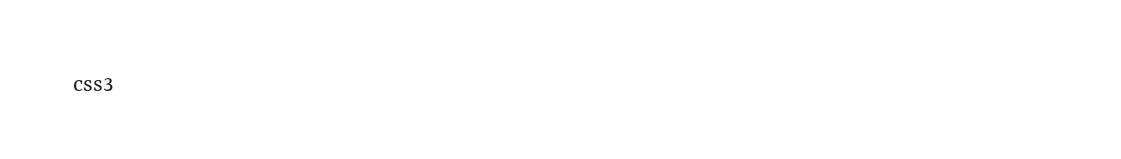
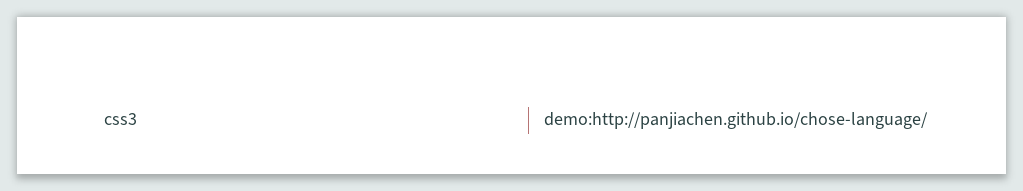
(114, 84) none -> [544,112,928,129] demo:http://panjiachen.github.io/chose-language/

